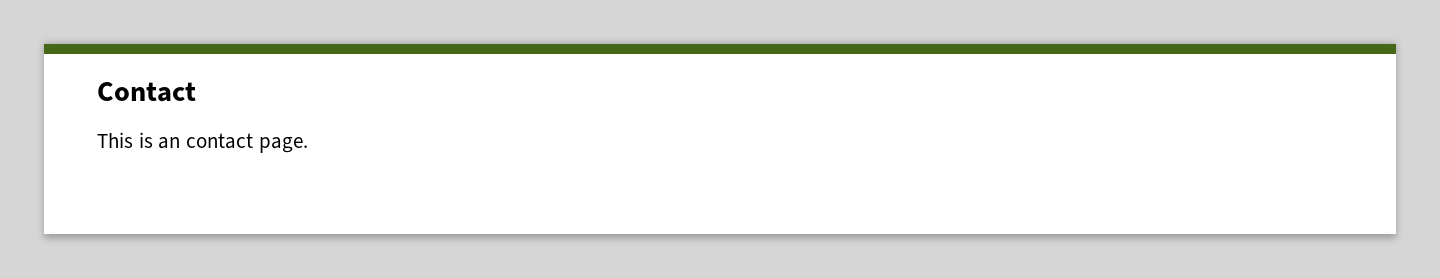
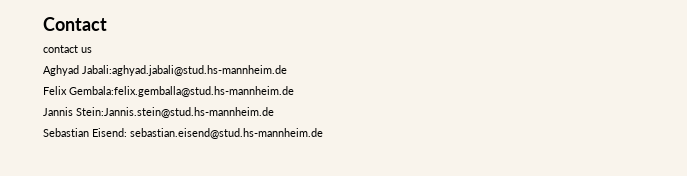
[97,132,308,153] This is an contact page. -> [43,45,92,53] [43,65,287,76] [43,86,294,97] [43,107,274,118] [43,128,323,139] contact us // Aghyad Jabali:aghyad.jabali@stud.hs-mannheim.de // Felix Gembala:felix.gemballa@stud.hs-mannheim.de // Jannis Stein:Jannis.stein@stud.hs-mannheim.de // Sebastian Eisend: sebastian.eisend@stud.hs-mannheim.de

